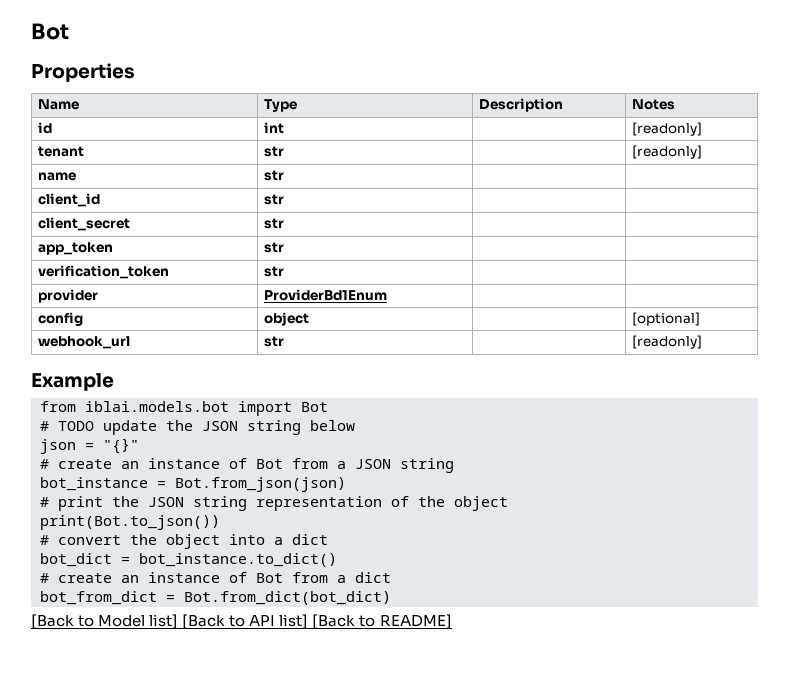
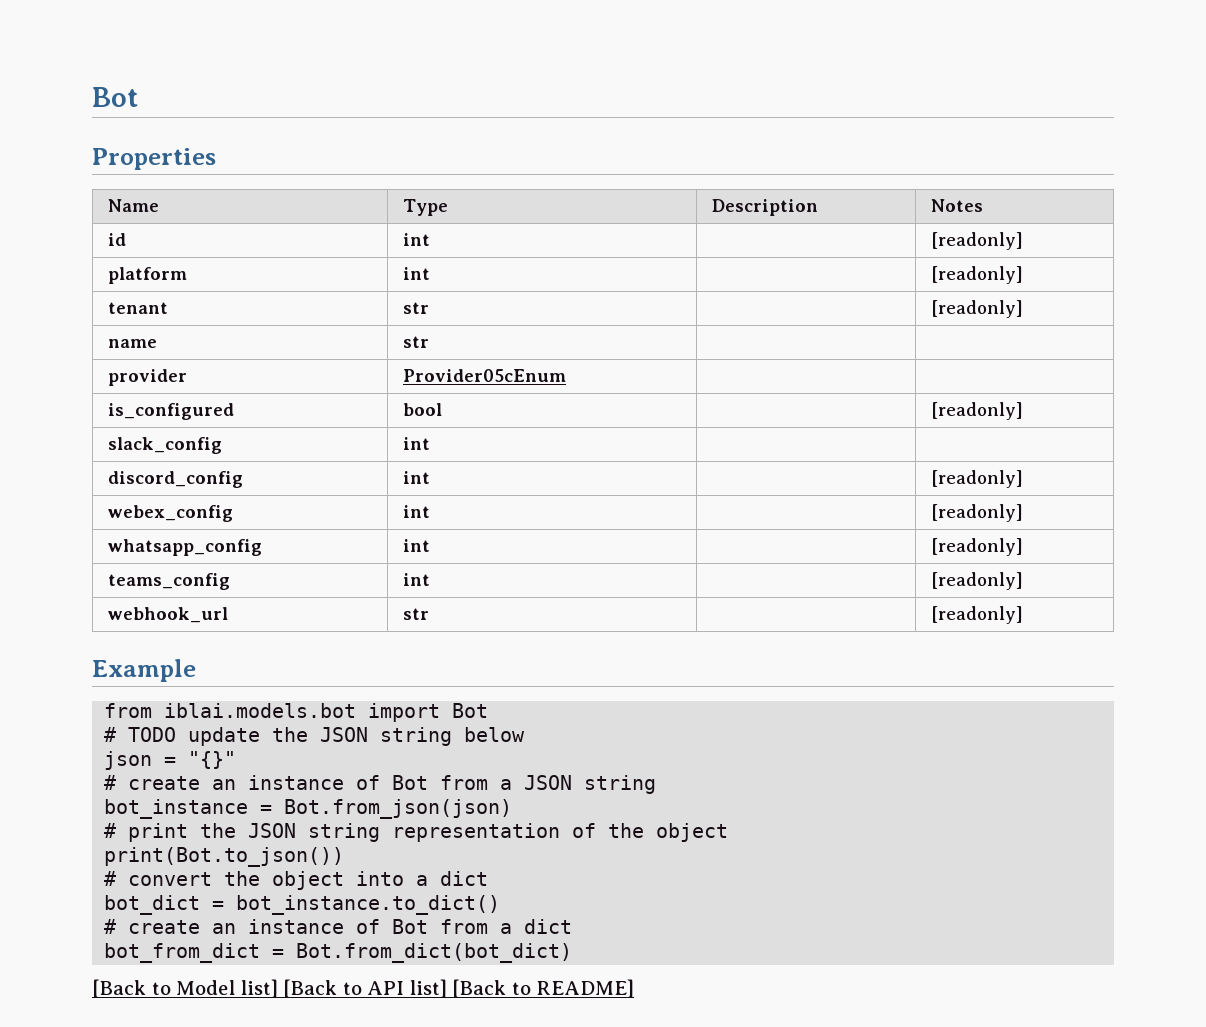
(702, 129) none -> [107,267,187,284] [402,267,430,280] [930,266,1023,284] // platform | int | | [readonly]
[37,193,100,207] [263,194,284,205] [37,217,130,231] [263,218,284,229] [37,242,113,255] [263,242,284,253] [37,265,169,279] [263,266,284,277] [37,289,98,303] [263,289,387,301] [37,312,83,326] [263,312,309,326] [631,312,700,326] client_id | str | | // client_secret | str | | // app_token | str | | // verification_token | str | | // provider | ProviderBd1Enum | | // config | object | | [optional] -> [107,369,187,386] [402,369,566,382] [107,403,234,420] [402,403,442,416] [930,402,1023,420] [107,437,222,454] [402,437,430,450] [107,471,243,488] [402,471,430,484] [930,470,1023,488] [107,505,233,522] [402,505,430,518] [930,504,1023,522] [107,539,262,556] [402,539,430,552] [930,538,1023,556] [107,573,230,590] [402,573,430,586] [930,572,1023,590] provider | Provider05cEnum | | // is_configured | bool | | [readonly] // slack_config | int | | // discord_config | int | | [readonly] // webex_config | int | | [readonly] // whatsapp_config | int | | [readonly] // teams_config | int | | [readonly]

